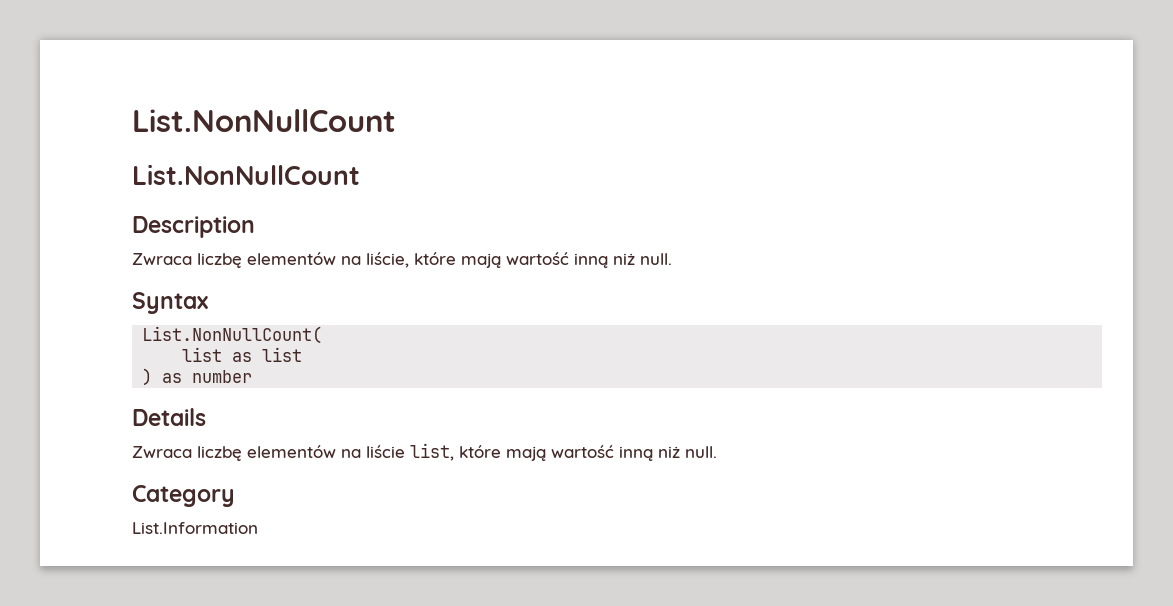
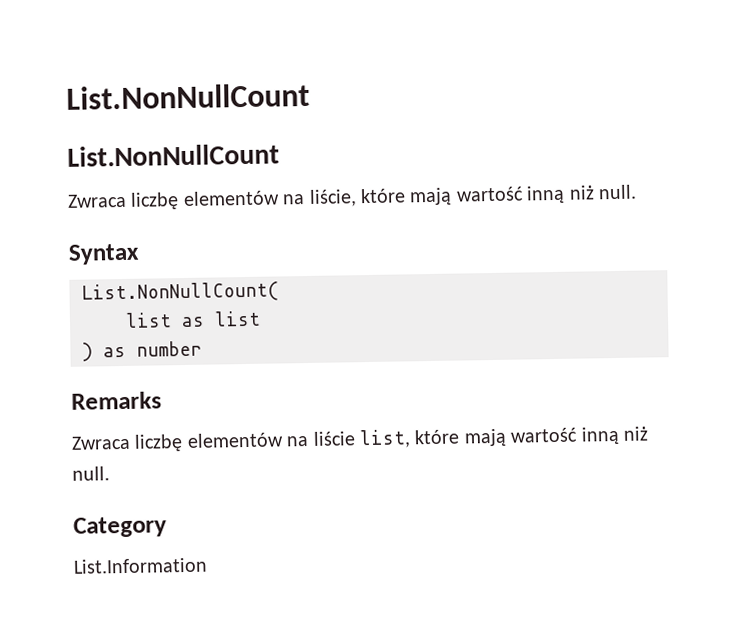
[132,216,255,238] // Description -> (280, 155) none
[132,408,206,426] Details -> [71,391,162,410] Remarks

